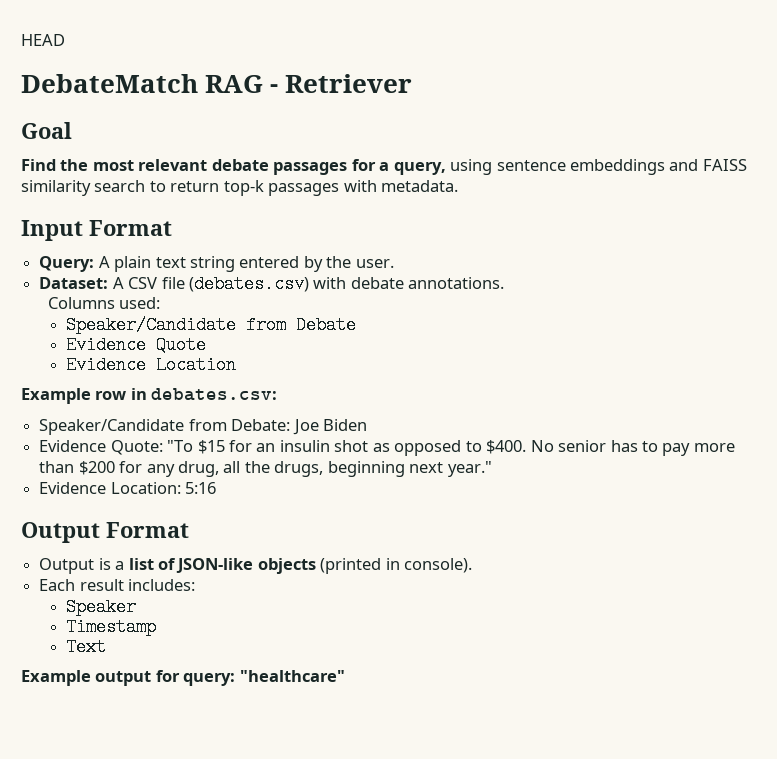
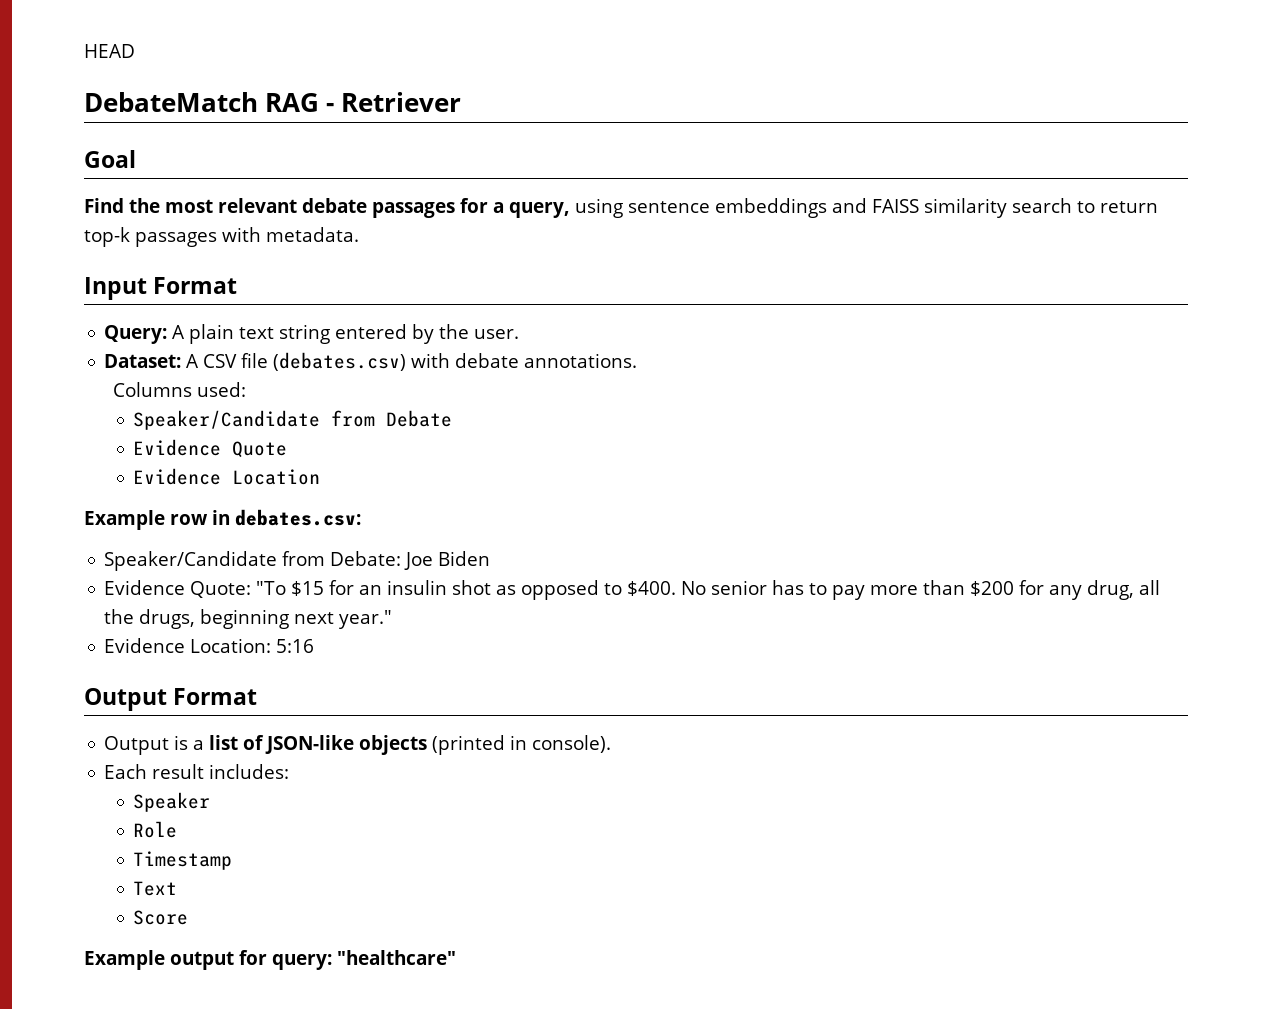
(137, 607) none -> [133,821,178,838] // Role
(107, 647) none -> [133,910,189,925] // Score

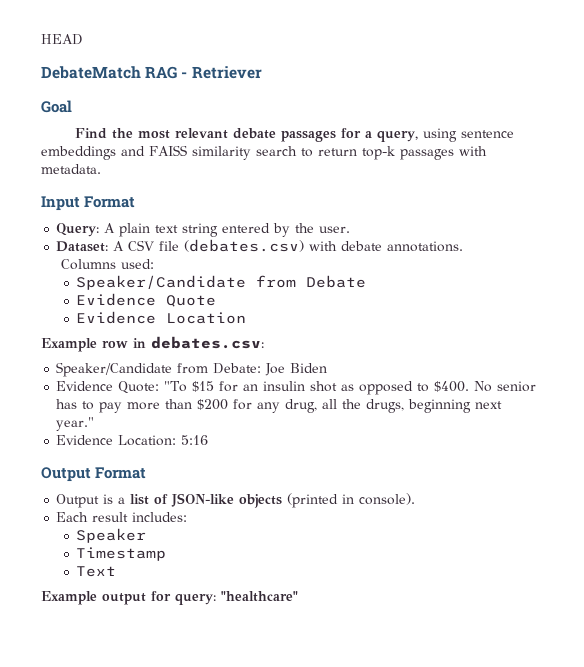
[133,821,178,838] // Role -> (147, 535) none
[133,910,189,925] // Score -> (117, 571) none

